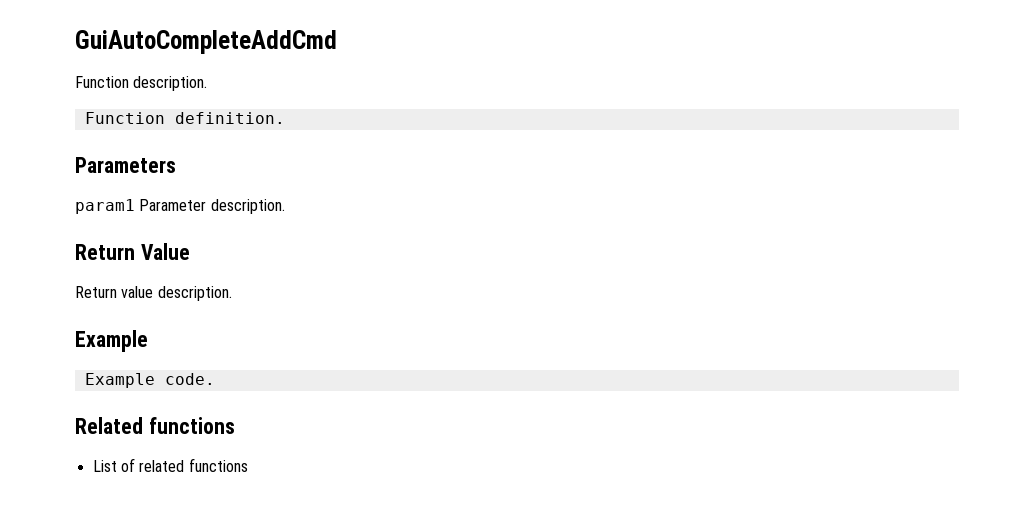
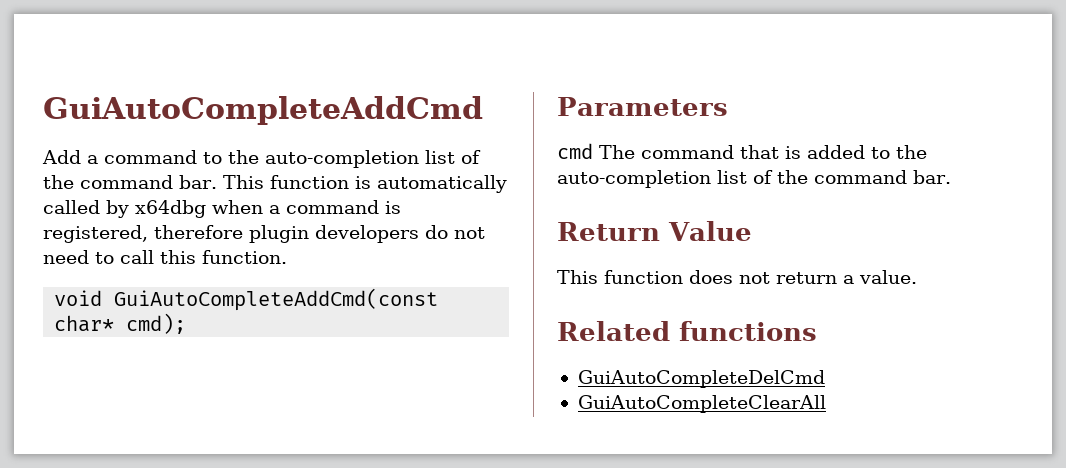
[75,76,208,91] [84,112,285,124] [75,157,176,173] [75,199,285,214] [75,243,190,260] [75,286,232,301] [75,330,148,352] [84,373,215,388] [75,417,235,434] [92,458,248,472] Function description. // Function definition. // Parameters // param1 Parameter description. // Return Value // Return value description. // Example // Example code. // Related functions // List of related functions -> [42,150,481,168] [43,175,507,193] [43,200,401,218] [43,225,485,243] [43,250,287,264] [54,288,439,311] [54,313,187,334] [557,97,728,116] [557,143,927,159] [557,170,951,188] [557,221,752,241] [557,270,917,284] [557,321,817,341] [577,370,825,388] [577,395,826,413] Add a command to the auto-completion list of the command bar. This function is automatically called by x64dbg when a command is registered, therefore plugin developers do not need to call this function. // void GuiAutoCompleteAddCmd(const char* cmd); // Parameters // cmd The command that is added to the auto-completion list of the command bar. // Return Value // This function does not return a value. // Related functions // GuiAutoCompleteDelCmd // GuiAutoCompleteClearAll

